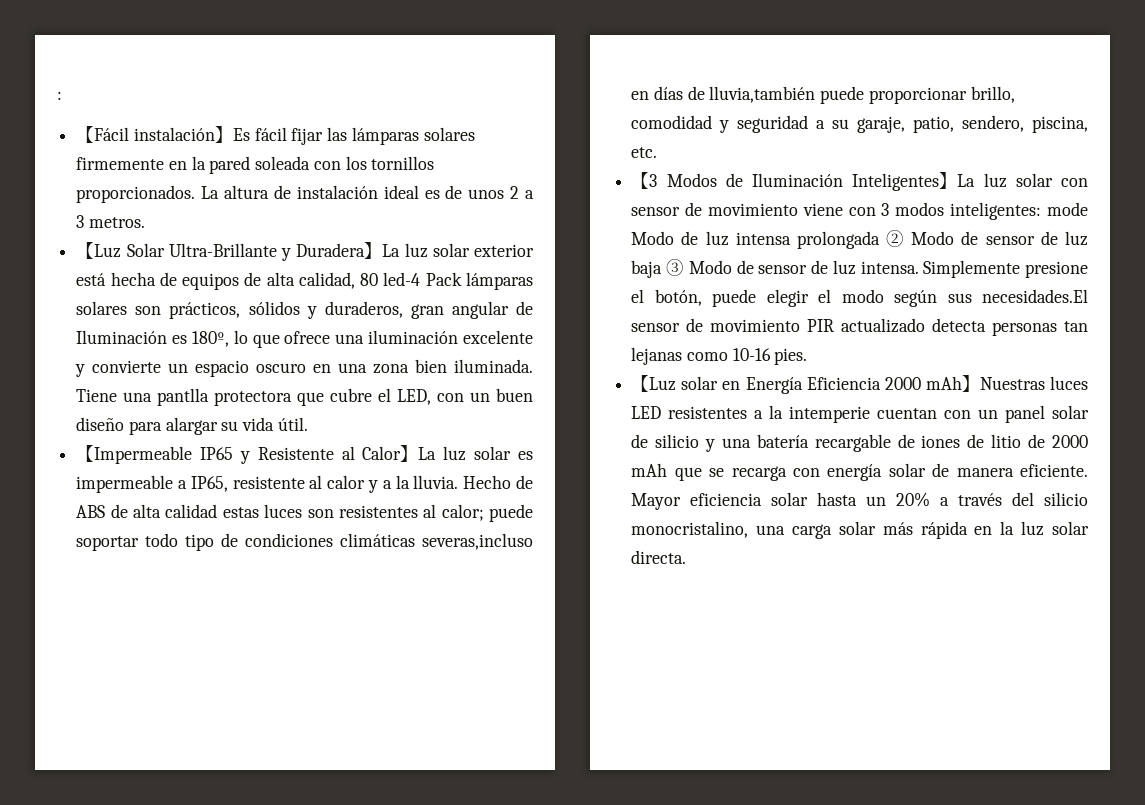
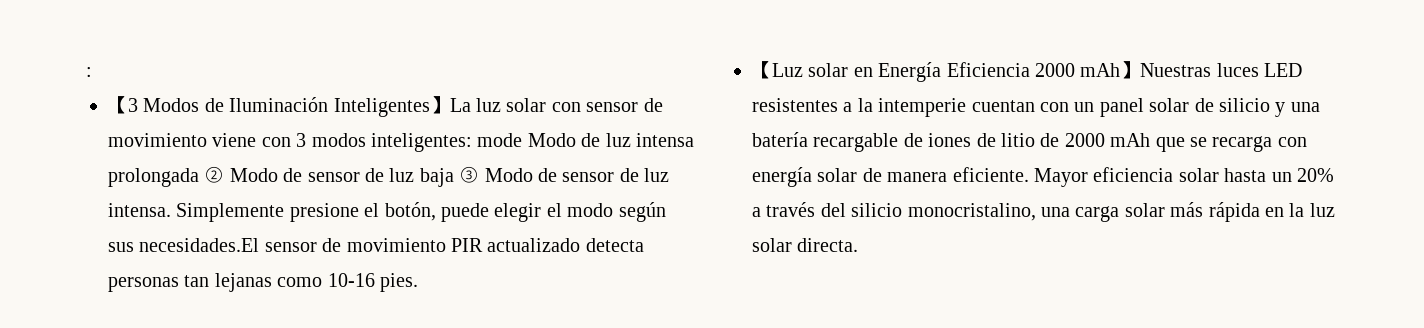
[76,126,475,145] [76,156,435,174] [76,185,534,203] [76,215,145,228] [76,242,534,261] [76,272,533,290] [76,301,533,319] [76,330,533,348] [75,359,533,377] [76,388,534,406] [76,417,308,435] [76,445,533,464] [76,475,533,493] [76,504,533,522] [76,533,533,551] [631,86,1015,104] [631,115,1088,133] [631,147,658,158] // 【Fácil instalación】Es fácil fijar las lámparas solares firmemente en la pared soleada con los tornillos proporcionados. La altura de instalación ideal es de unos 2 a 3 metros. // 【Luz Solar Ultra-Brillante y Duradera】La luz solar exterior está hecha de equipos de alta calidad, 80 led-4 Pack lámparas solares son prácticos, sólidos y duraderos, gran angular de Iluminación es 180º, lo que ofrece una iluminación excelente y convierte un espacio oscuro en una zona bien iluminada. Tiene una pantlla protectora que cubre el LED, con un buen diseño para alargar su vida útil. // 【Impermeable IP65 y Resistente al Calor】La luz solar es impermeable a IP65, resistente al calor y a la lluvia. Hecho de ABS de alta calidad estas luces son resistentes al calor; puede soportar todo tipo de condiciones climáticas severas,incluso en días de lluvia,también puede proporcionar brillo, comodidad y seguridad a su garaje, patio, sendero, piscina, etc. -> (92, 72) none

